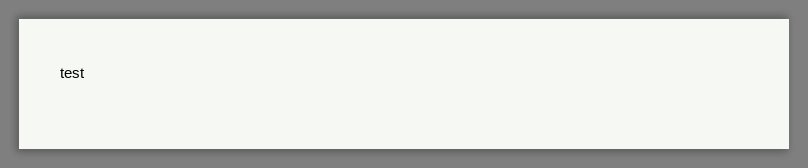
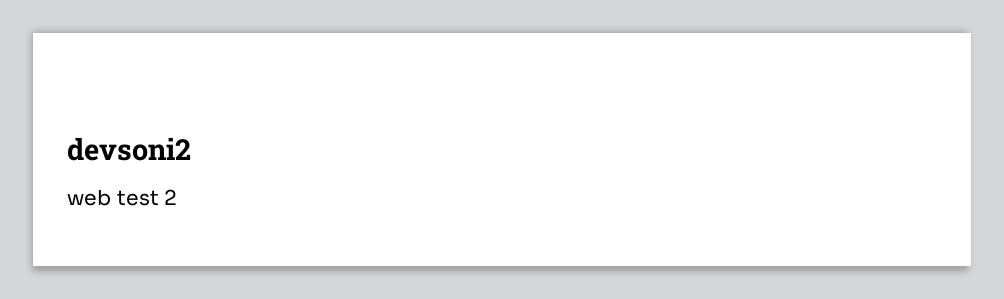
[60,68,85,78] test -> [67,137,191,161] [67,189,178,206] devsoni2 // web test 2

